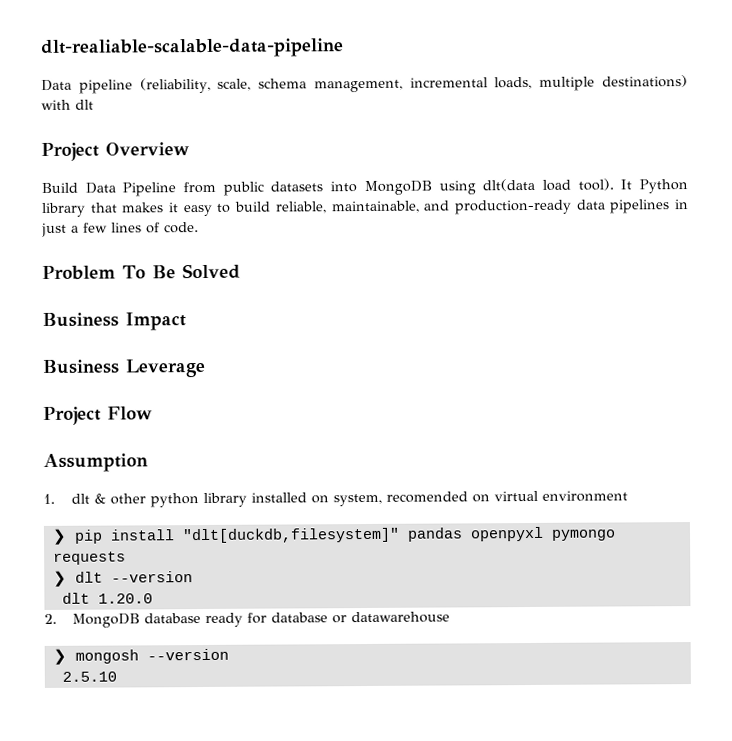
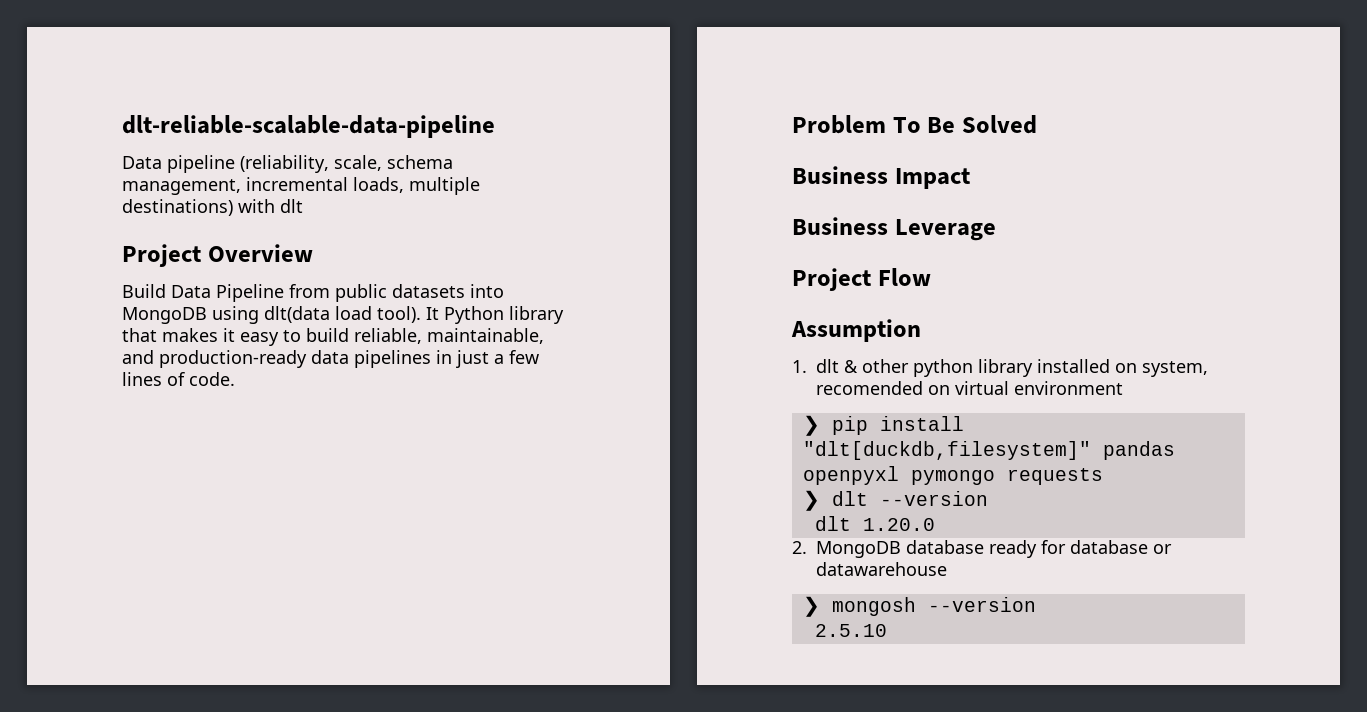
[40,38,344,58] dlt-realiable-scalable-data-pipeline -> [122,115,495,138] dlt-reliable-scalable-data-pipeline

